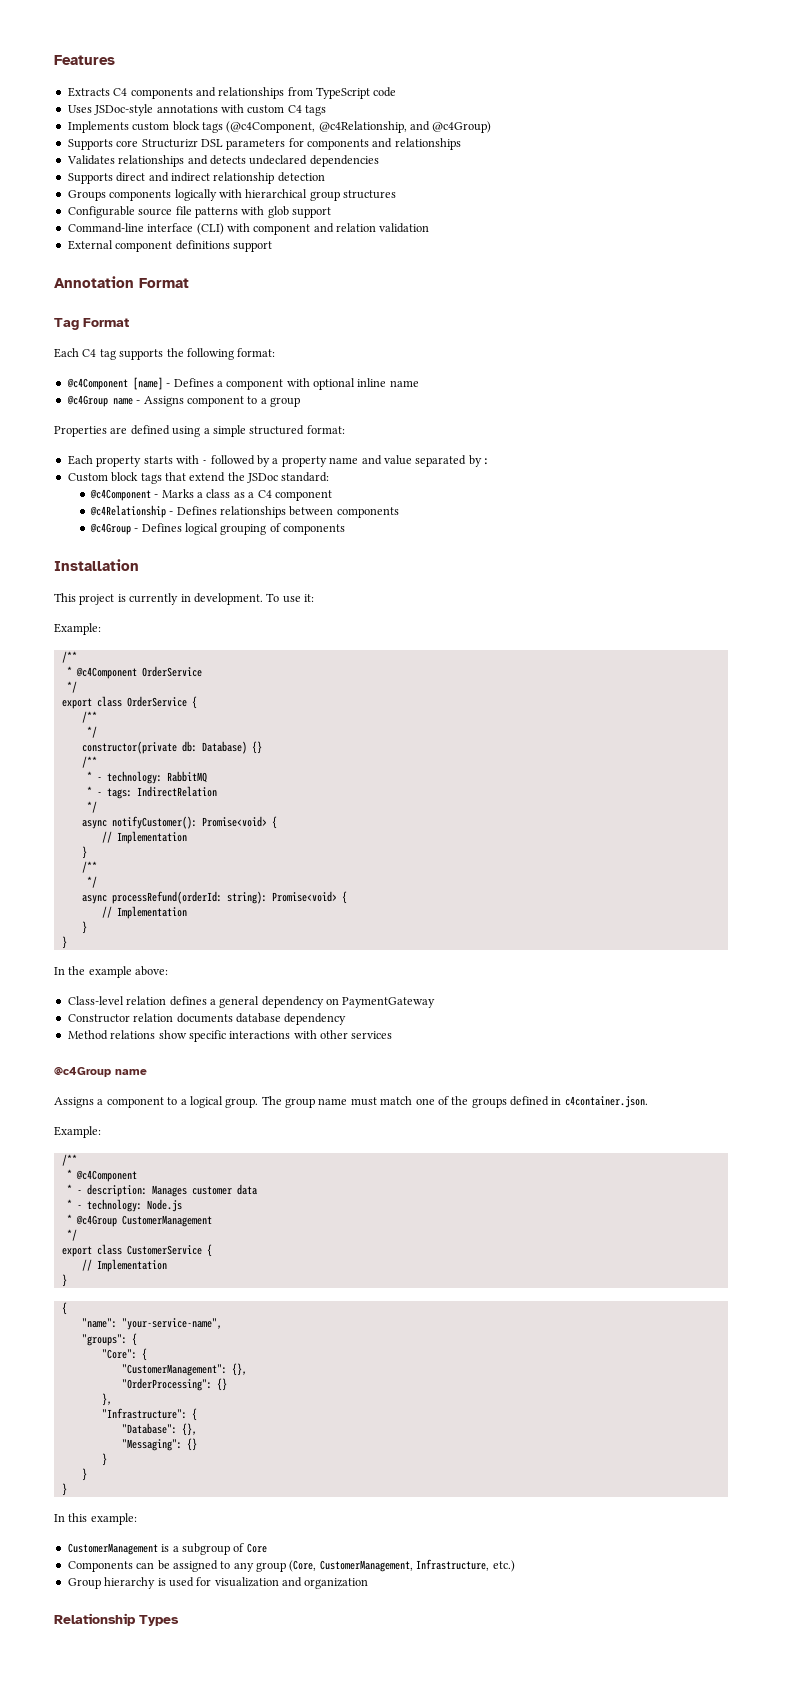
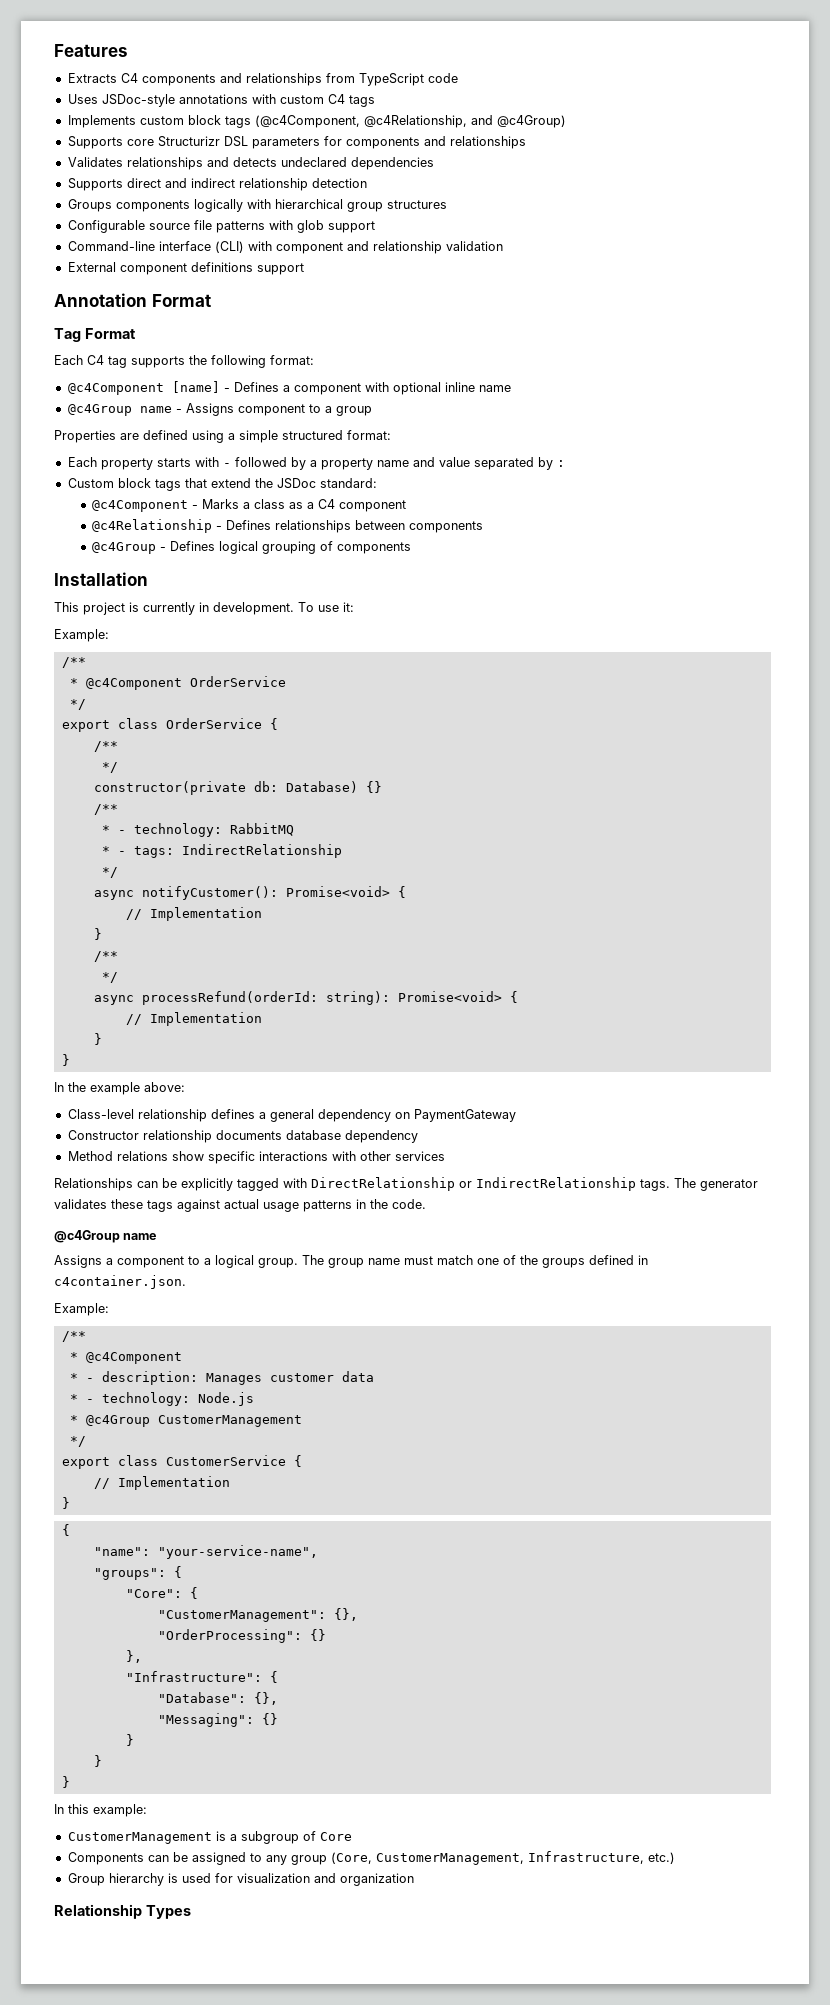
[336,223,376,232] relation -> [372,241,442,254] relationship
[136,786,217,797] IndirectRelation -> [181,844,342,858] IndirectRelationship
[126,996,167,1005] relation -> [137,1109,207,1122] relationship
[133,1013,174,1022] relation -> [142,1130,212,1143] relationship
(393, 1035) none -> [54,1177,758,1191] [54,1199,426,1212] // Relationships can be explicitly tagged with DirectRelationship or IndirectRelationship tags. The generator validates these tags against actual usage patterns in the code.

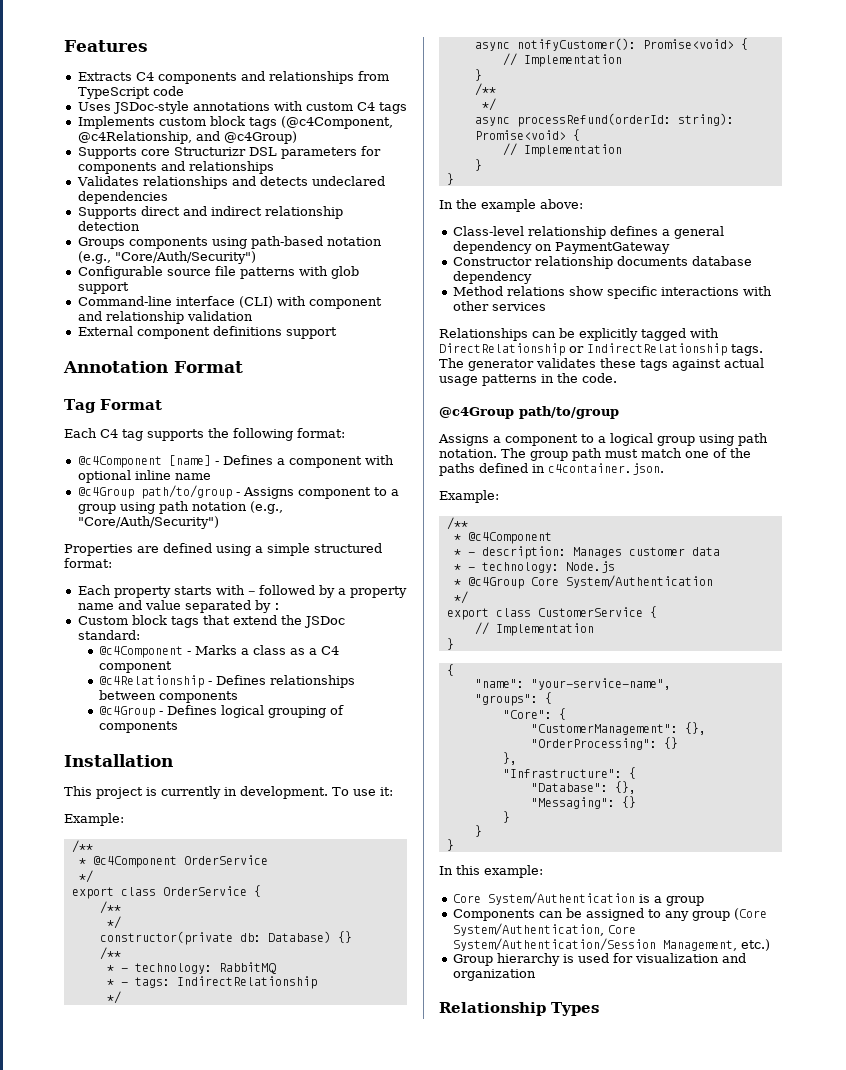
[193,199,447,212] logically with hierarchical group structures -> [211,236,382,249] [77,251,256,264] using path-based notation (e.g., "Core/Auth/Security")
[139,406,172,413] name -> [140,485,232,499] path/to/group
(372, 411) none -> [119,501,283,514] [77,516,219,529] using path notation (e.g., "Core/Auth/Security")
[123,1233,157,1240] name -> [519,406,619,419] path/to/group
[258,1258,298,1268] group. -> [657,433,768,446] [439,449,497,458] group using path notation.
[368,1258,400,1265] name -> [572,448,602,461] path
[542,1258,585,1268] groups -> [439,463,475,476] paths
[157,1415,302,1427] CustomerManagement -> [530,575,713,588] Core System/Authentication
[67,1831,352,1844] CustomerManagement is a subgroup of Core -> [452,892,704,906] Core System/Authentication is a group
[330,1851,644,1865] (Core, CustomerManagement, Infrastructure, -> [733,908,767,920] [452,923,636,936] [452,938,737,951] (Core System/Authentication, Core System/Authentication/Session Management,

